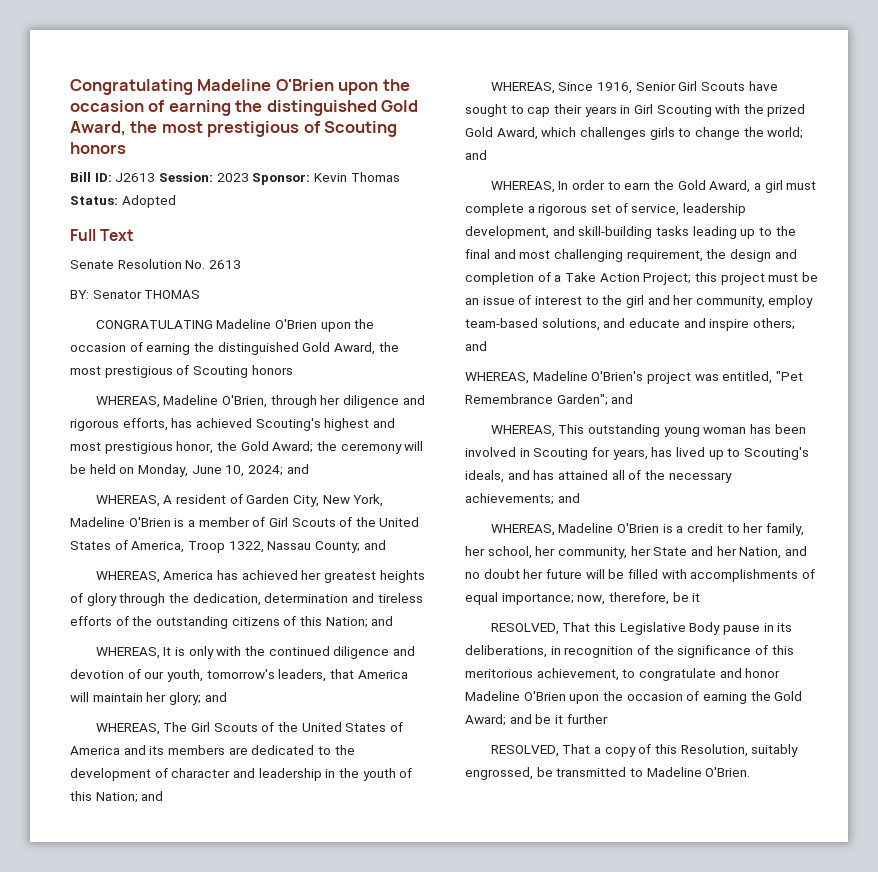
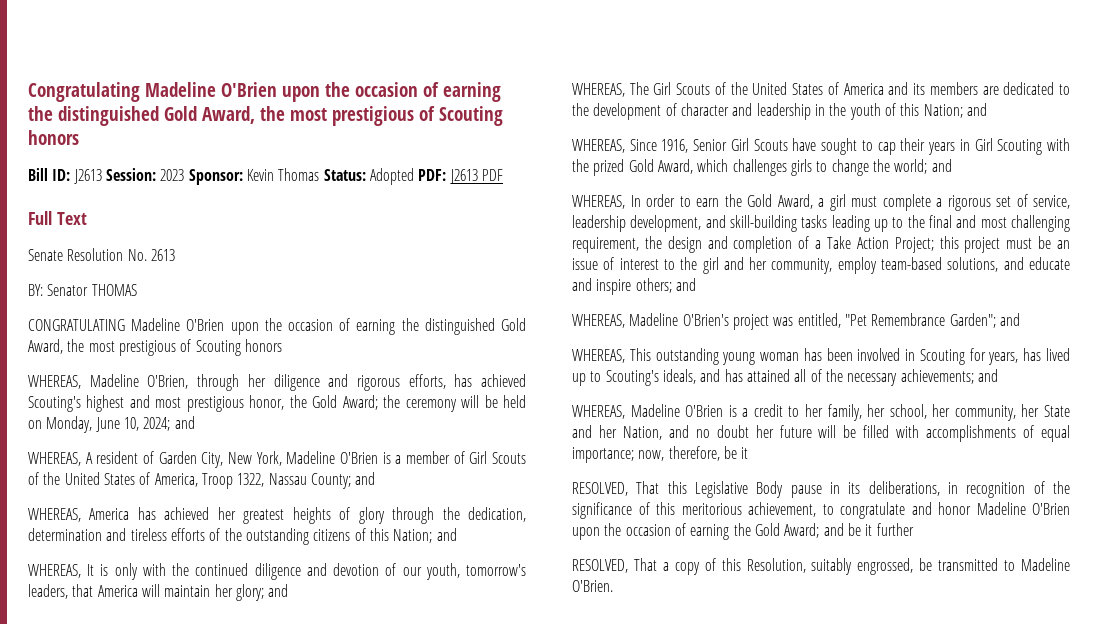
(176, 201) none -> [418,169,503,184] PDF: J2613 PDF

